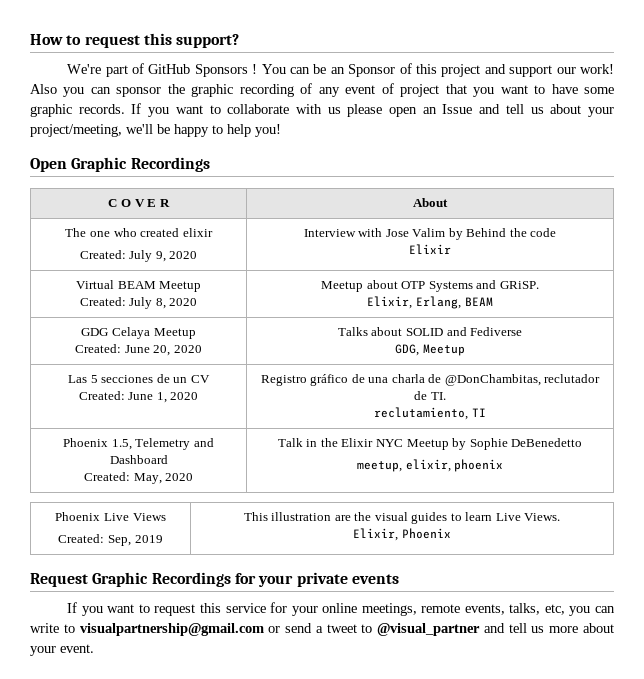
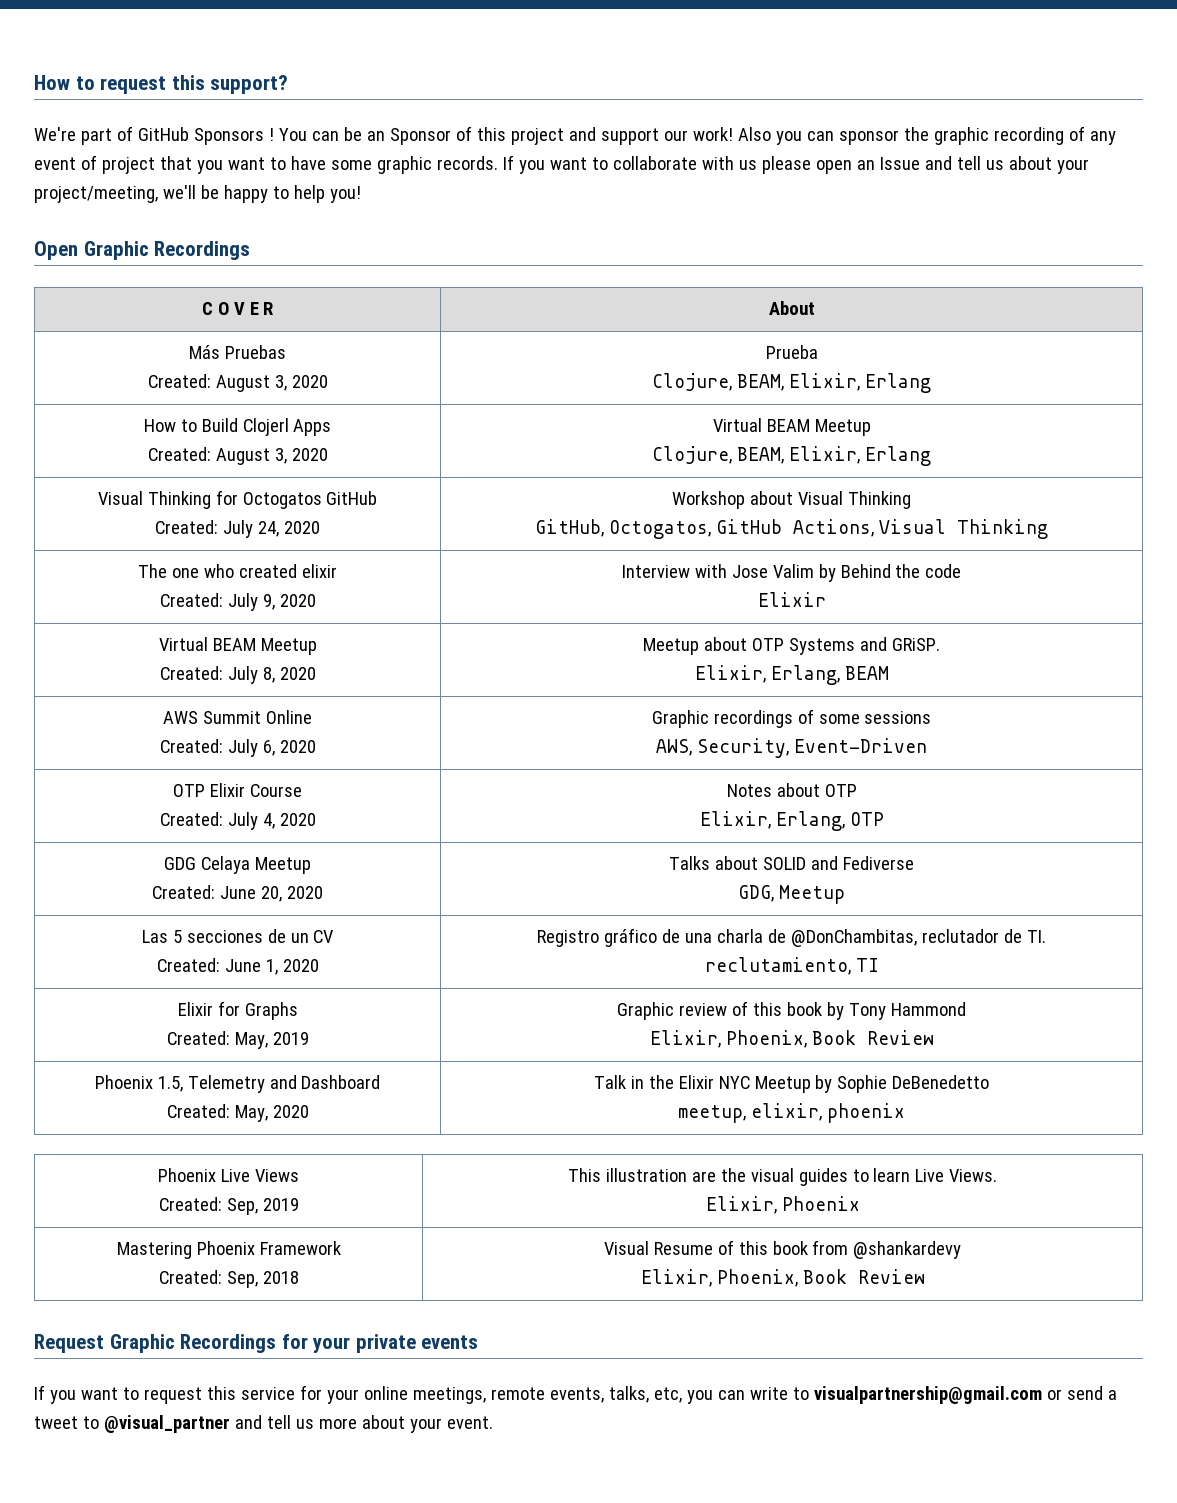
(448, 202) none -> [189,345,286,359] [147,374,328,392] [765,345,818,359] [652,373,931,393] [143,418,332,436] [147,447,328,465] [712,418,871,436] [652,446,931,466] [97,490,378,509] [155,520,320,538] [672,491,911,509] [535,519,1048,539] // Más Pruebas // Created: August 3, 2020 | Prueba // Clojure, BEAM, Elixir, Erlang // How to Build Clojerl Apps // Created: August 3, 2020 | Virtual BEAM Meetup // Clojure, BEAM, Elixir, Erlang // Visual Thinking for Octogatos GitHub // Created: July 24, 2020 | Workshop about Visual Thinking // GitHub, Octogatos, GitHub Actions, Visual Thinking
(493, 301) none -> [163,710,312,724] [159,739,316,757] [651,709,932,728] [656,738,927,758] [173,783,302,797] [159,812,316,830] [726,783,857,797] [699,811,884,831] // AWS Summit Online // Created: July 6, 2020 | Graphic recordings of some sessions // AWS, Security, Event-Driven // OTP Elixir Course // Created: July 4, 2020 | Notes about OTP // Elixir, Erlang, OTP
(486, 412) none -> [177,1001,298,1020] [166,1031,309,1049] [617,1001,966,1020] [649,1030,934,1048] // Elixir for Graphs // Created: May, 2019 | Graphic review of this book by Tony Hammond // Elixir, Phoenix, Book Review
(451, 533) none -> [116,1241,341,1259] [158,1270,299,1288] [603,1240,962,1259] [640,1269,925,1287] // Mastering Phoenix Framework // Created: Sep, 2018 | Visual Resume of this book from @shankardevy // Elixir, Phoenix, Book Review

